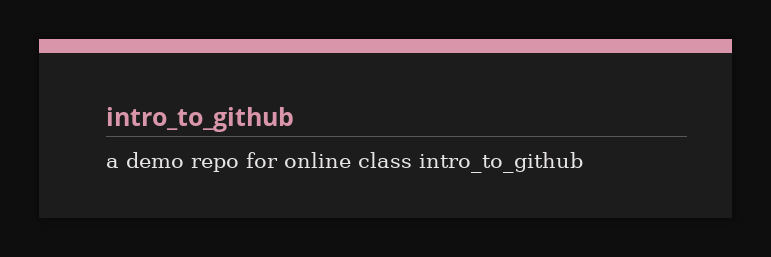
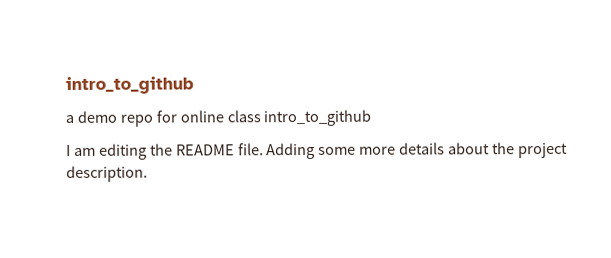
(583, 162) none -> [66,142,568,160] [66,165,148,183] // I am editing the README file. Adding some more details about the project description.

